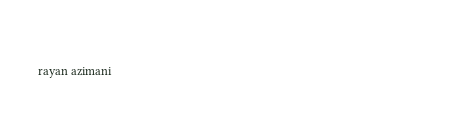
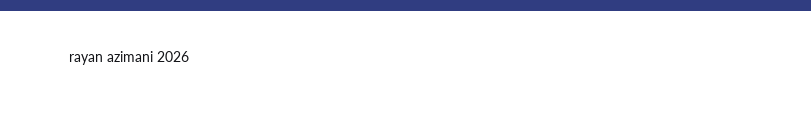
(113, 71) none -> [157,51,189,62] 2026

